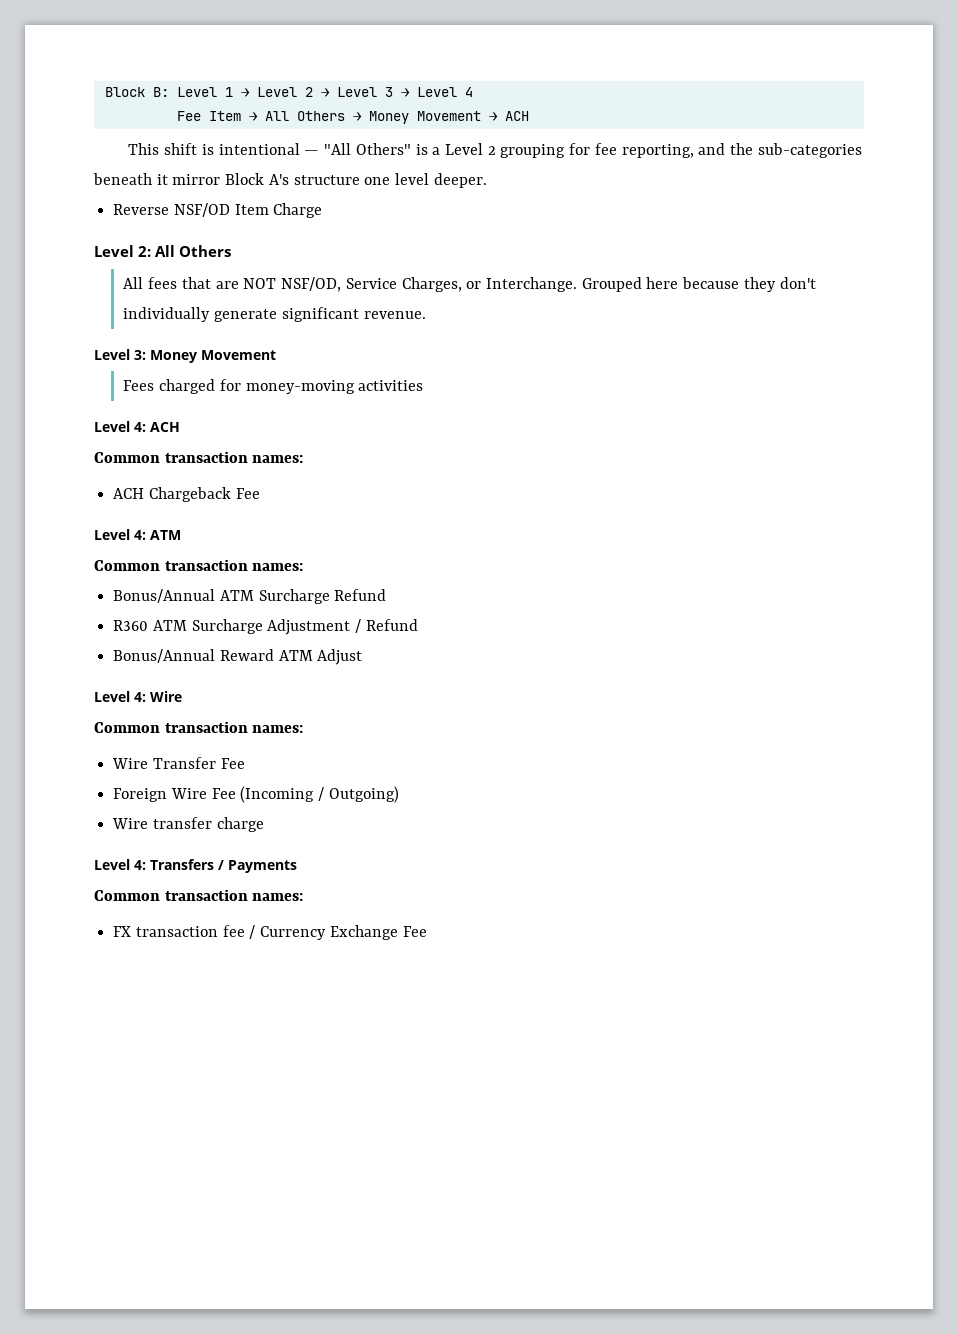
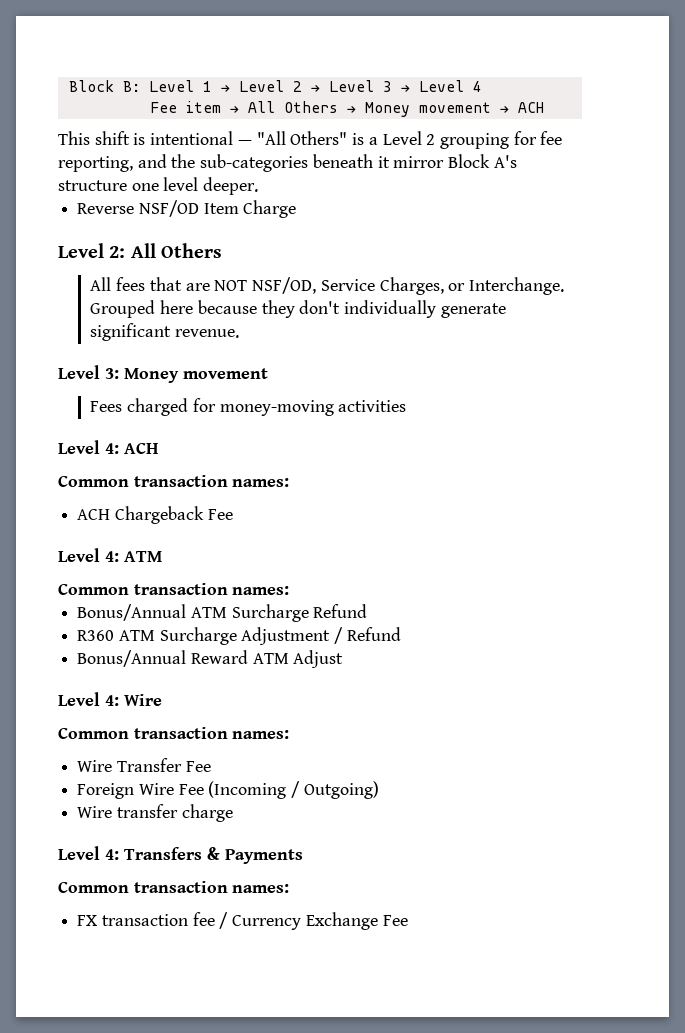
[208,111,241,121] Item -> [185,101,221,113] item
[416,111,481,121] Movement -> [418,102,491,113] movement
[201,350,276,360] Movement -> [183,368,268,379] movement
[218,860,224,870] / -> [207,847,220,860] &

